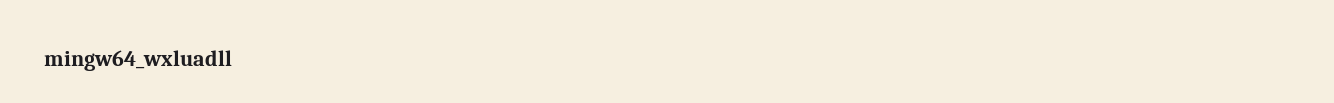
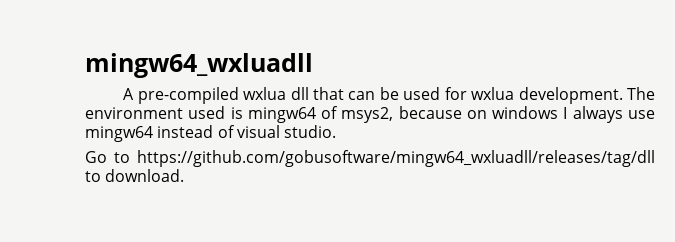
(232, 60) none -> [123,87,655,104] [85,106,655,123] [85,125,337,142] [85,150,655,167] [85,169,185,182] // A pre-compiled wxlua dll that can be used for wxlua development. The environment used is mingw64 of msys2, because on windows I always use mingw64 instead of visual studio. // Go to https://github.com/gobusoftware/mingw64_wxluadll/releases/tag/dll to download.

